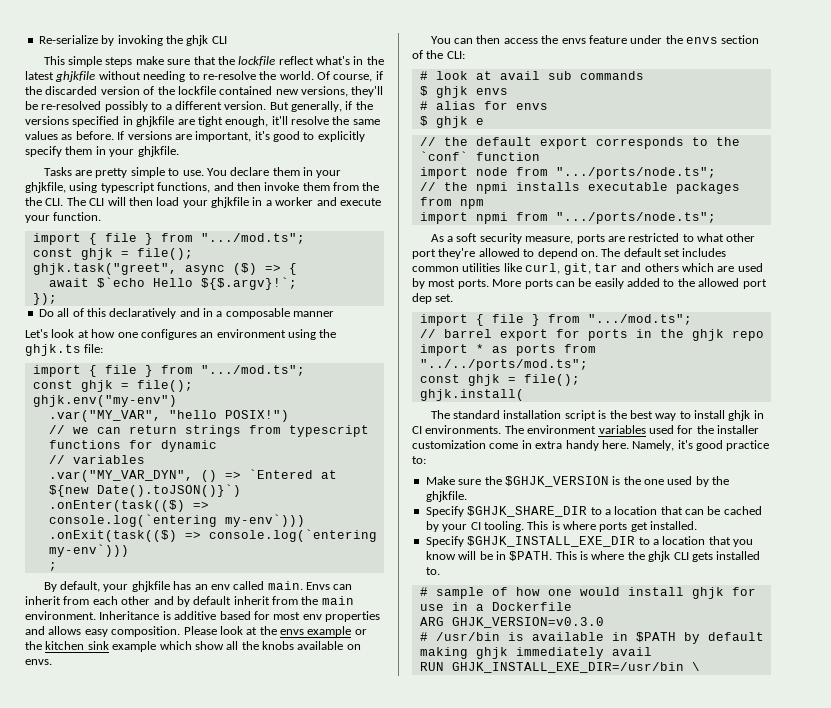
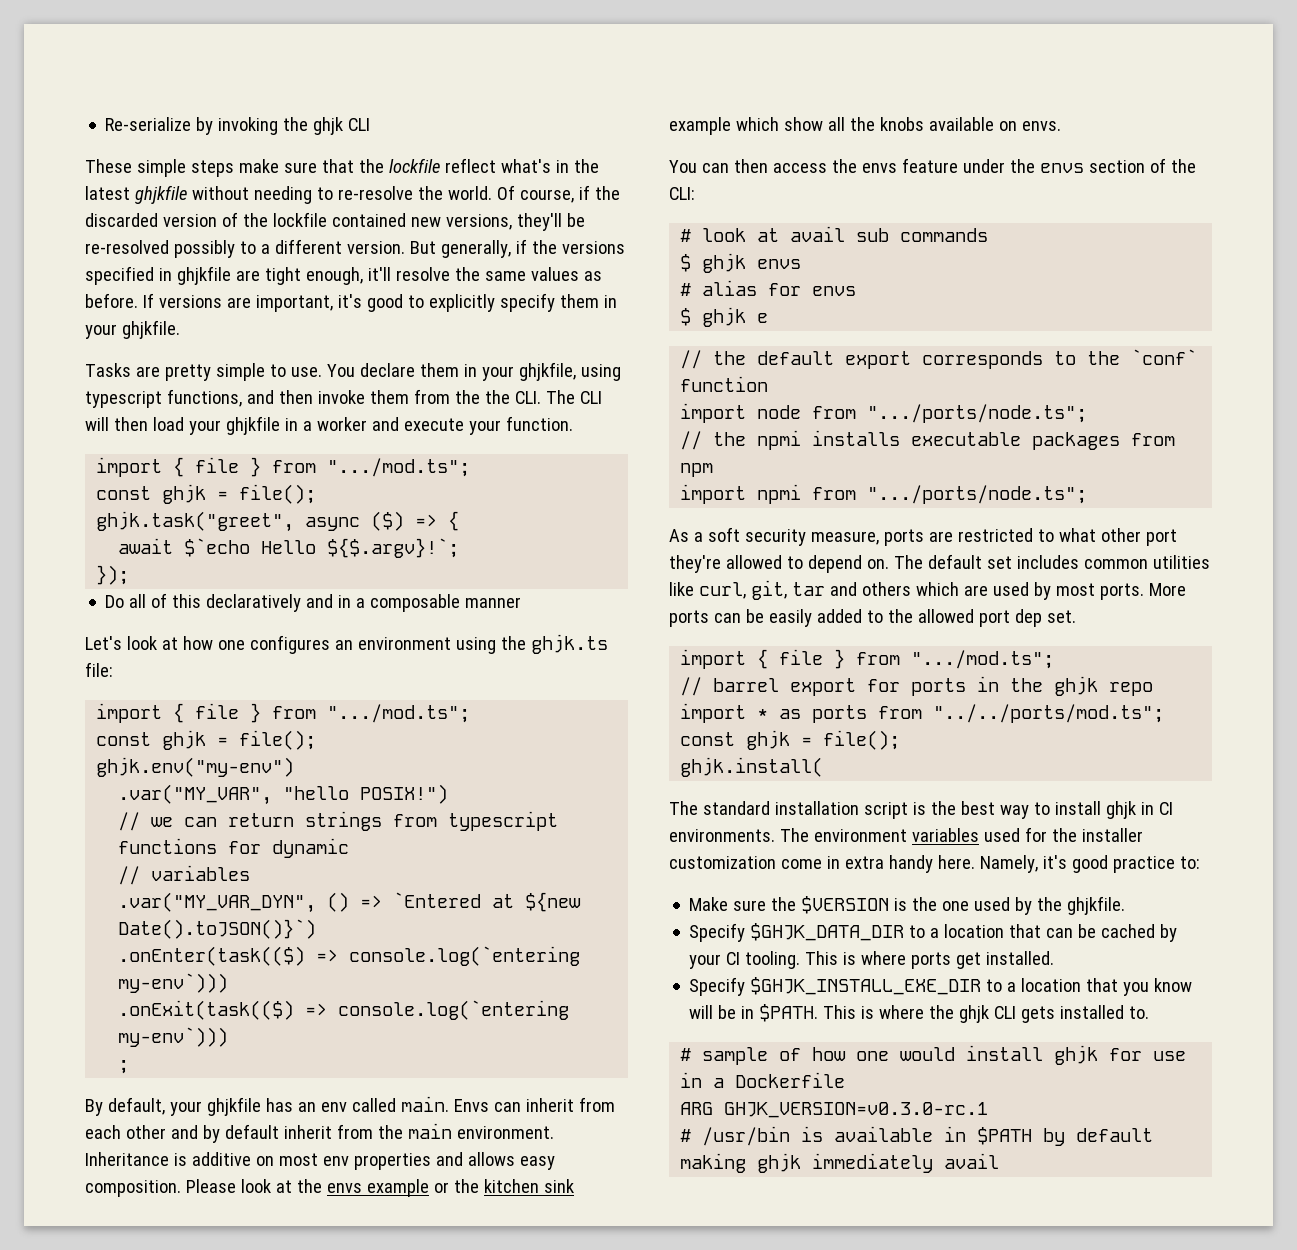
[43,56,65,65] This -> [85,159,132,173] These
[219,611,270,620] based for -> [255,1156,274,1166] on
[504,476,609,487] $GHJK_VERSION -> [801,896,890,914] $VERSION
[467,506,588,517] $GHJK_SHARE_DIR -> [750,923,905,941] $GHJK_DATA_DIR
[451,617,604,628] GHJK_VERSION=v0.3.0 -> [724,1102,989,1118] GHJK_VERSION=v0.3.0-rc.1
[419,662,700,673] // RUN GHJK_INSTALL_EXE_DIR=/usr/bin \ -> (1000, 1161) none

